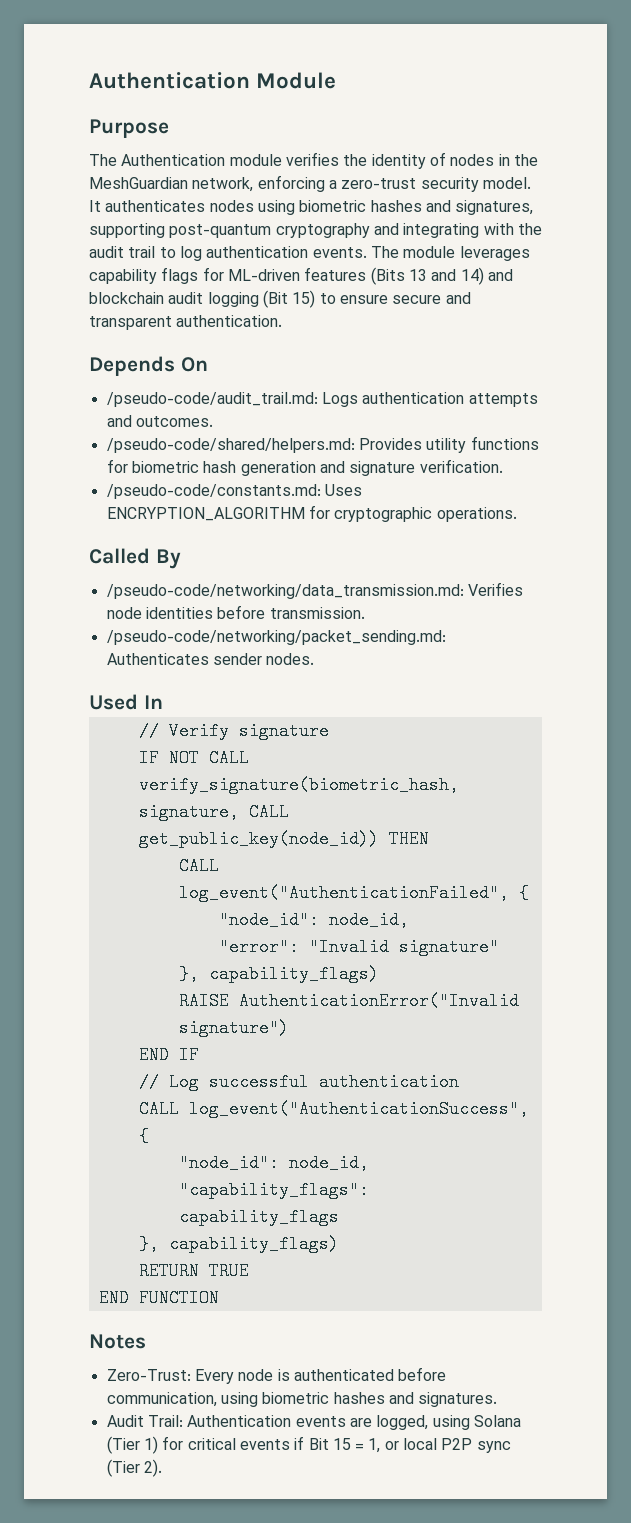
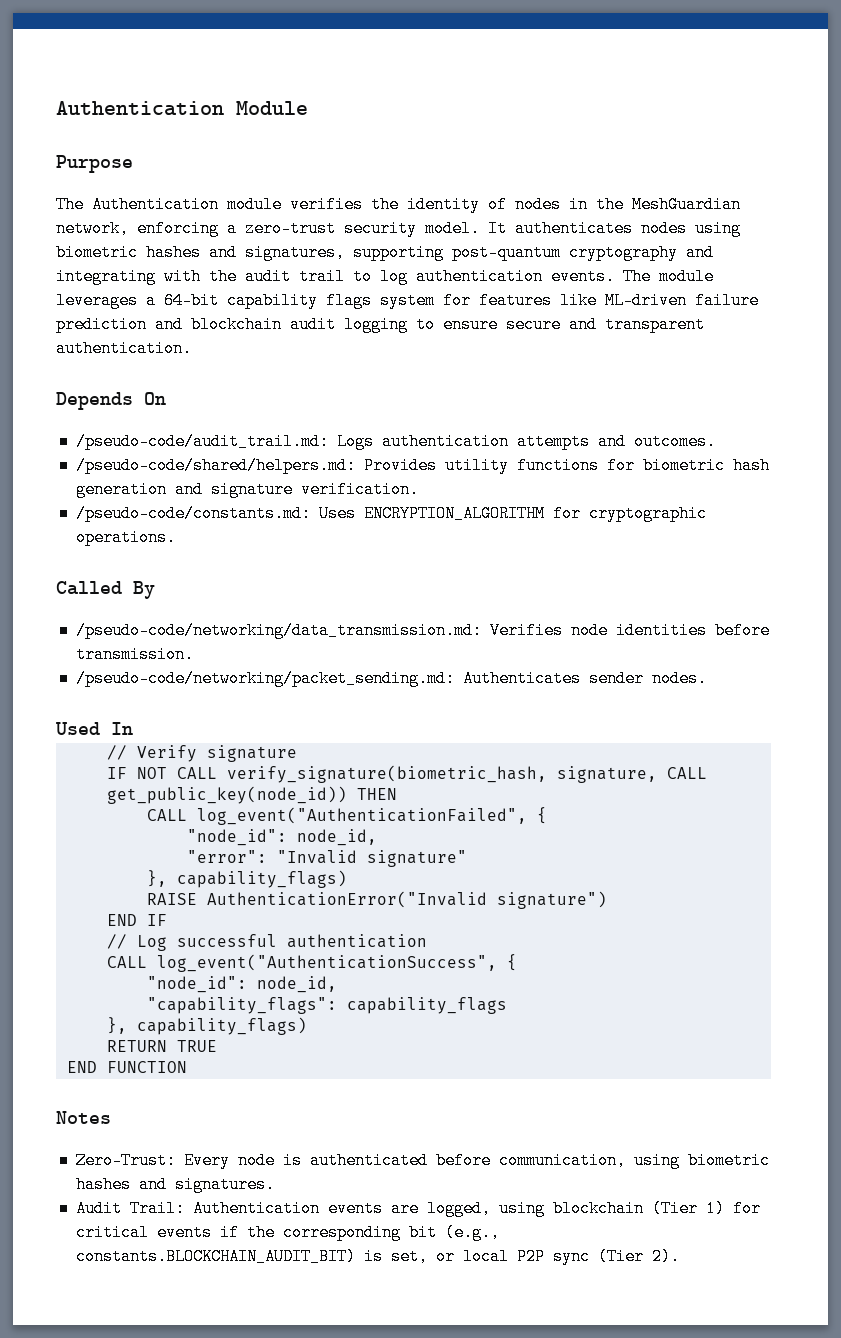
[89,267,484,285] capability flags for ML-driven features (Bits 13 and 14) -> [146,292,759,309] [56,316,147,333] a 64-bit capability flags system for features like ML-driven failure prediction
[262,290,316,308] (Bit 15) -> (408, 324) none
[473,1415,521,1427] Solana -> [552,1200,644,1217] blockchain
[308,1438,381,1453] Bit 15 = 1, -> [246,1224,500,1241] [75,1248,428,1265] the corresponding bit (e.g., constants.BLOCKCHAIN_AUDIT_BIT) is set,

